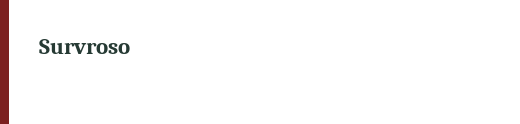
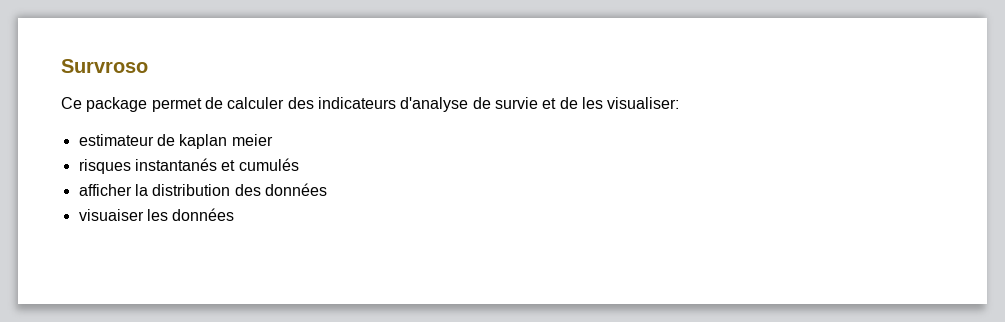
(130, 46) none -> [61,97,680,112] [78,134,273,149] [78,158,299,174] [78,183,327,196] [78,208,235,221] // Ce package permet de calculer des indicateurs d'analyse de survie et de les visualiser: // estimateur de kaplan meier // risques instantanés et cumulés // afficher la distribution des données // visuaiser les données

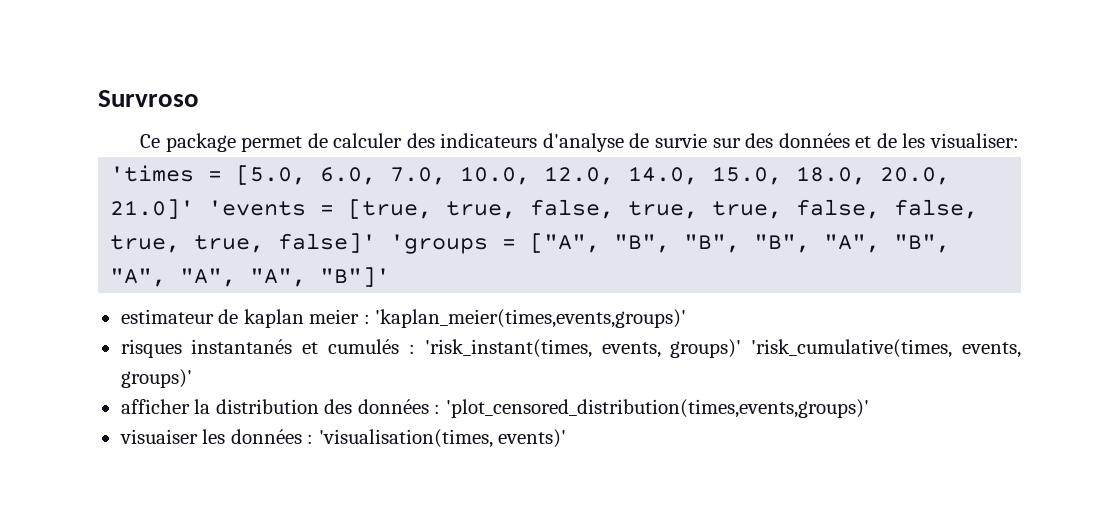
(538, 103) none -> [712,133,850,148] sur des données
(680, 103) none -> [110,165,951,185] [110,199,979,219] [110,233,951,254] [110,267,391,287] // 'times = [5.0, 6.0, 7.0, 10.0, 12.0, 14.0, 15.0, 18.0, 20.0, 21.0]' 'events = [true, true, false, true, true, false, false, true, true, false]' 'groups = ["A", "B", "B", "B", "A", "B", "A", "A", "A", "B"]'
(273, 140) none -> [363,309,687,328] : 'kaplan_meier(times,events,groups)'
(299, 164) none -> [408,339,1021,358] [120,369,192,388] : 'risk_instant(times, events, groups)' 'risk_cumulative(times, events, groups)'
(327, 189) none -> [434,399,869,418] : 'plot_censored_distribution(times,events,groups)'
(235, 214) none -> [307,429,567,448] : 'visualisation(times, events)'

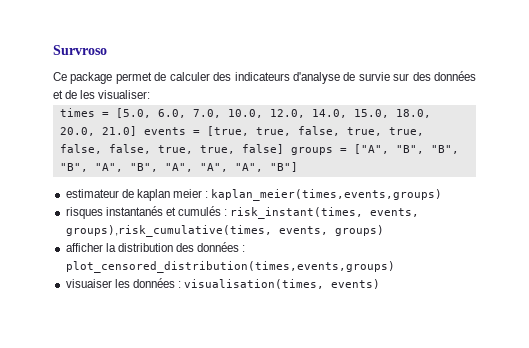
[110,165,195,182] 'times -> [59,108,95,117] times
[110,199,307,219] 21.0]' 'events -> [101,126,186,136] 21.0] events
[278,233,489,254] false]' 'groups -> [241,144,333,155] false] groups
[320,267,391,287] "B"]' -> [269,162,298,172] "B"]
[375,309,687,328] 'kaplan_meier(times,events,groups)' -> [211,189,443,201] kaplan_meier(times,events,groups)
[424,339,1021,358] [120,369,192,388] 'risk_instant(times, events, groups)' 'risk_cumulative(times, events, groups)' -> [230,207,420,219] [65,225,384,237] risk_instant(times, events, groups),risk_cumulative(times, events, groups)
[445,399,869,418] 'plot_censored_distribution(times,events,groups)' -> [65,261,395,273] plot_censored_distribution(times,events,groups)
[318,429,567,448] 'visualisation(times, events)' -> [184,279,381,289] visualisation(times, events)

